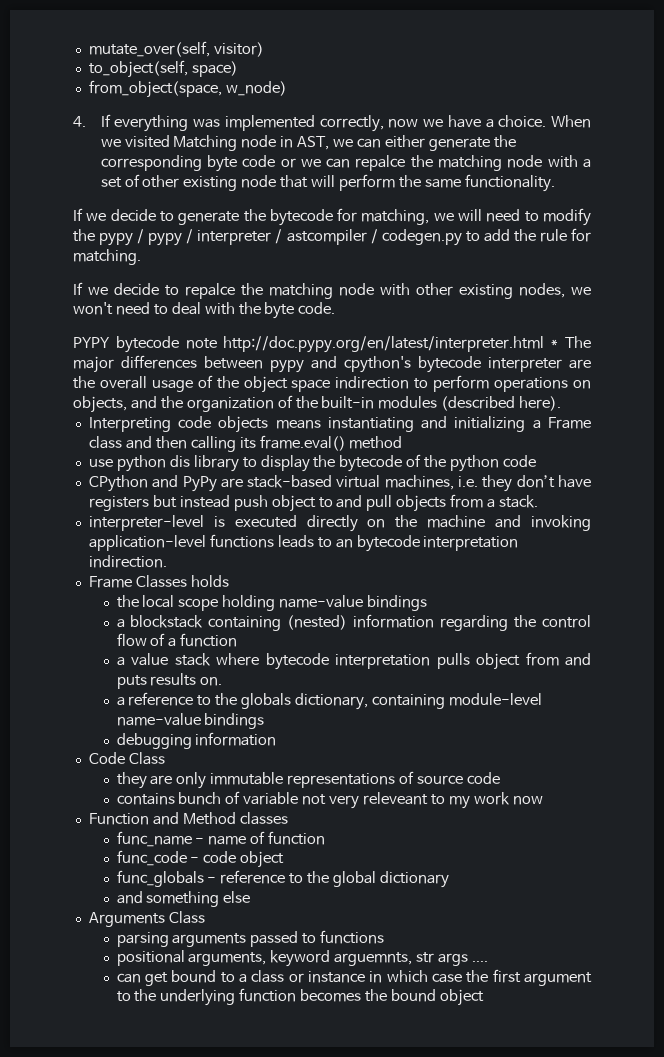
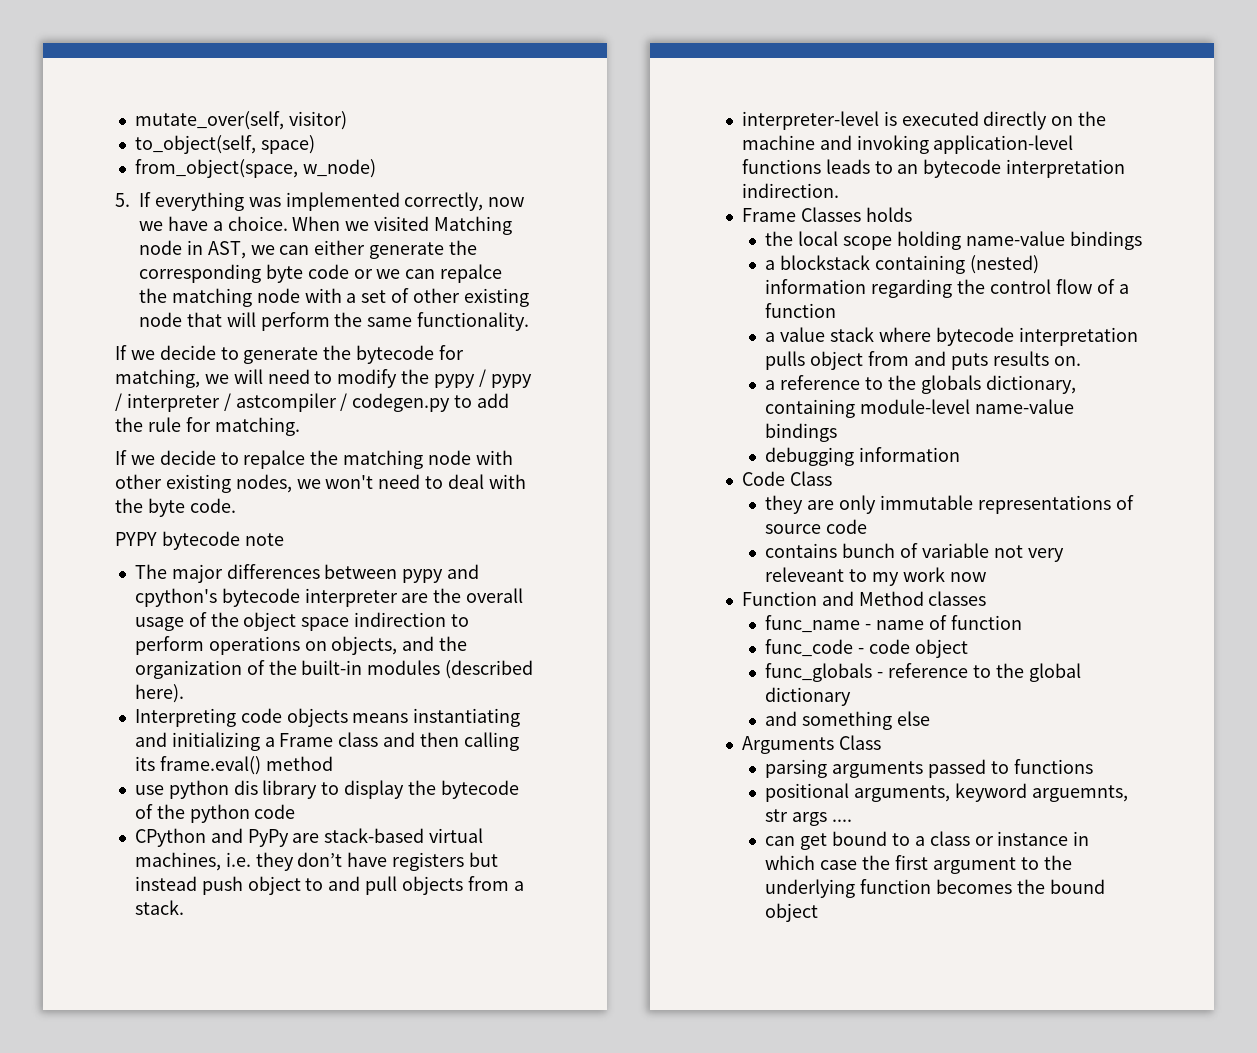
[73,116,86,127] 4. -> [115,193,130,207] 5.
[223,336,559,353] http://doc.pypy.org/en/latest/interpreter.html * -> (284, 539) //

